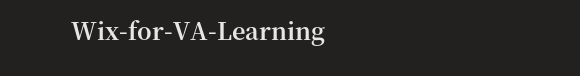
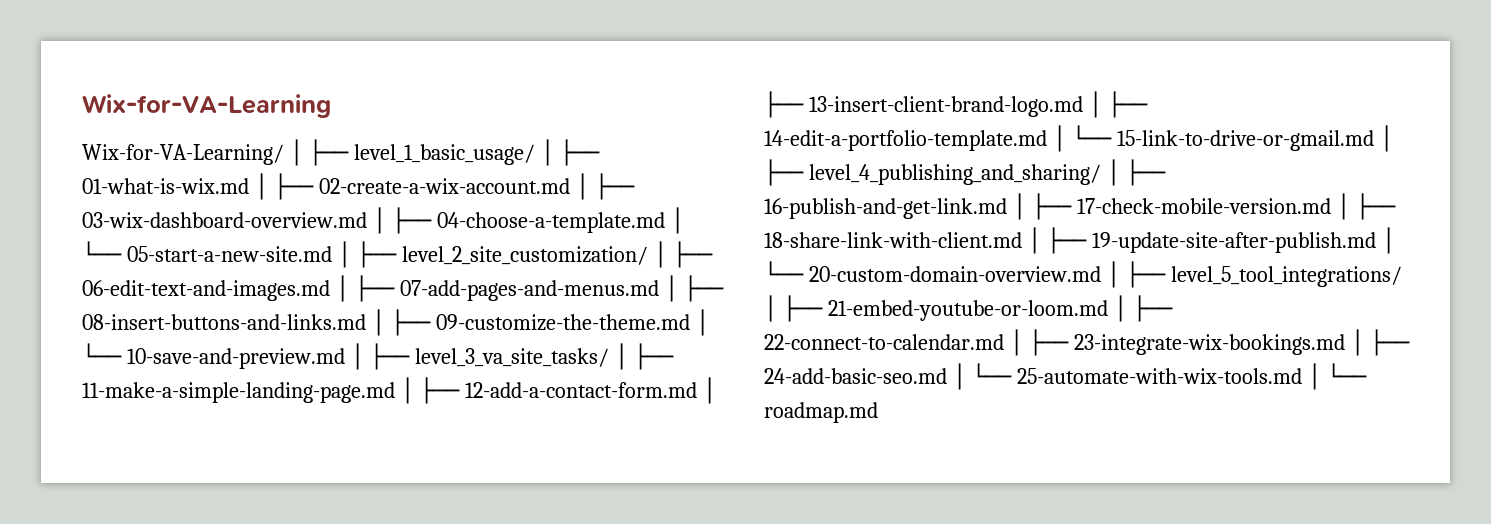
(325, 33) none -> [82,139,600,166] [82,173,635,200] [82,207,684,234] [82,241,713,268] [82,275,724,302] [82,309,709,336] [82,343,674,370] [82,377,716,404] [764,91,1148,118] [764,125,1393,152] [764,159,1166,186] [764,193,1396,220] [764,227,1395,254] [764,261,1402,288] [764,295,1173,322] [764,329,1410,356] [764,363,1367,390] [764,402,878,423] // Wix-for-VA-Learning/ │ ├── level_1_basic_usage/ │ ├── 01-what-is-wix.md │ ├── 02-create-a-wix-account.md │ ├── 03-wix-dashboard-overview.md │ ├── 04-choose-a-template.md │ └── 05-start-a-new-site.md │ ├── level_2_site_customization/ │ ├── 06-edit-text-and-images.md │ ├── 07-add-pages-and-menus.md │ ├── 08-insert-buttons-and-links.md │ ├── 09-customize-the-theme.md │ └── 10-save-and-preview.md │ ├── level_3_va_site_tasks/ │ ├── 11-make-a-simple-landing-page.md │ ├── 12-add-a-contact-form.md │ ├── 13-insert-client-brand-logo.md │ ├── 14-edit-a-portfolio-template.md │ └── 15-link-to-drive-or-gmail.md │ ├── level_4_publishing_and_sharing/ │ ├── 16-publish-and-get-link.md │ ├── 17-check-mobile-version.md │ ├── 18-share-link-with-client.md │ ├── 19-update-site-after-publish.md │ └── 20-custom-domain-overview.md │ ├── level_5_tool_integrations/ │ ├── 21-embed-youtube-or-loom.md │ ├── 22-connect-to-calendar.md │ ├── 23-integrate-wix-bookings.md │ ├── 24-add-basic-seo.md │ └── 25-automate-with-wix-tools.md │ └── roadmap.md

